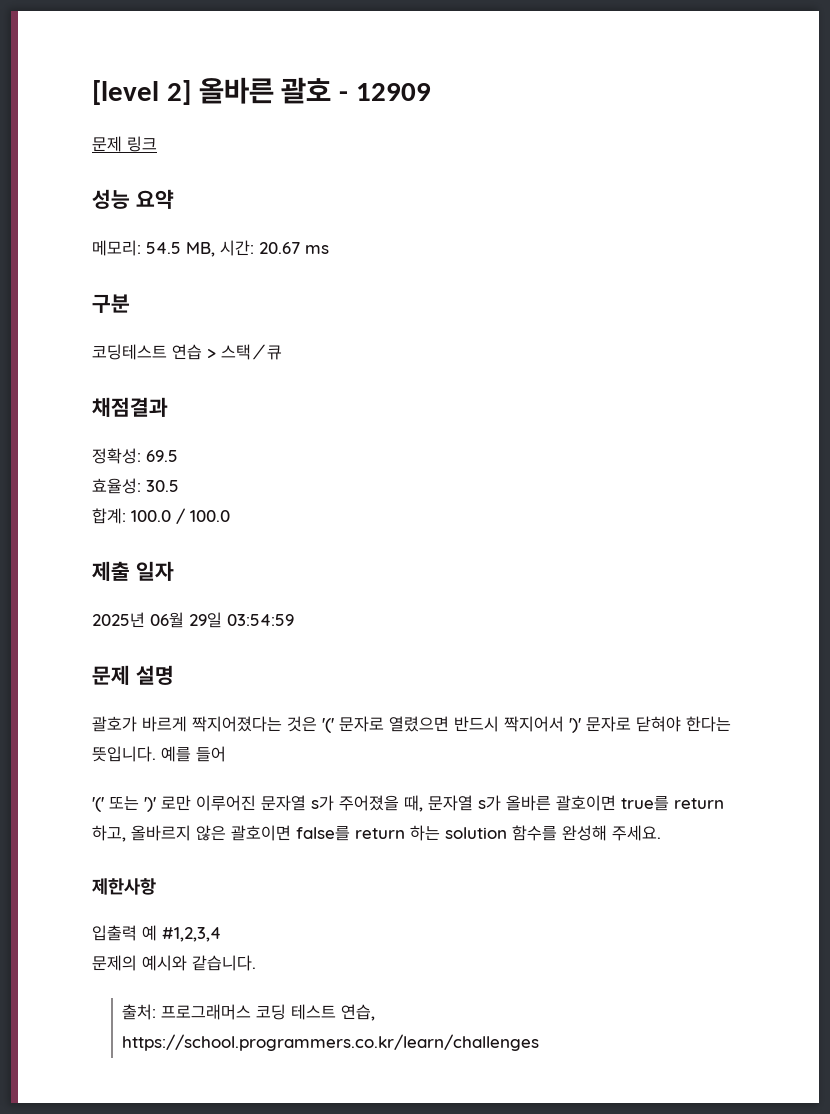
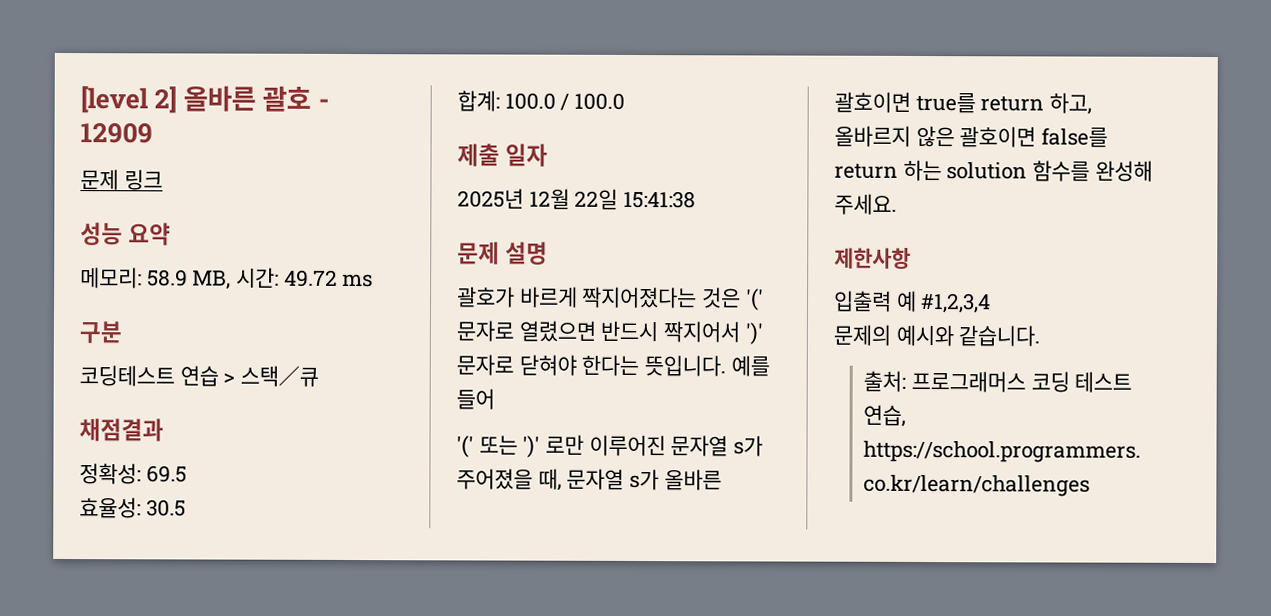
[146,242,181,254] 54.5 -> [146,269,188,287] 58.9
[259,242,300,254] 20.67 -> [283,269,338,287] 49.72
[150,612,294,628] 06월 29일 03:54:59 -> [528,188,697,210] 12월 22일 15:41:38

